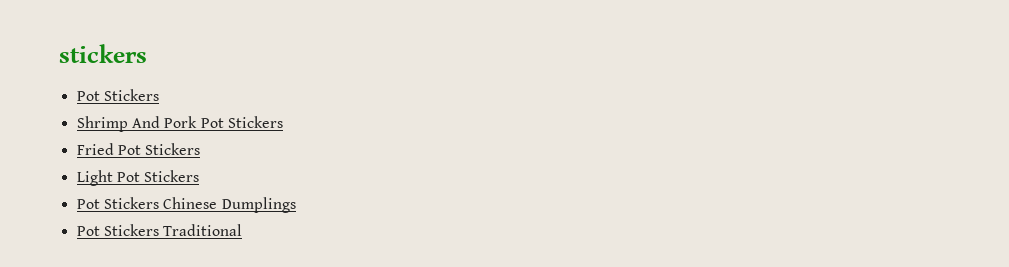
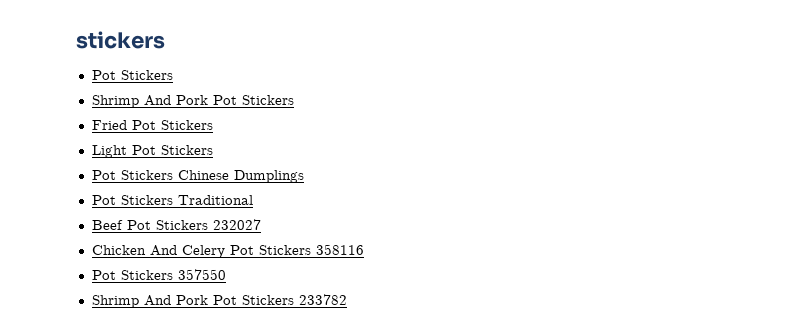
(243, 230) none -> [91,219,261,230] [91,244,364,258] [91,269,226,280] [91,294,347,308] // Beef Pot Stickers 232027 // Chicken And Celery Pot Stickers 358116 // Pot Stickers 357550 // Shrimp And Pork Pot Stickers 233782

